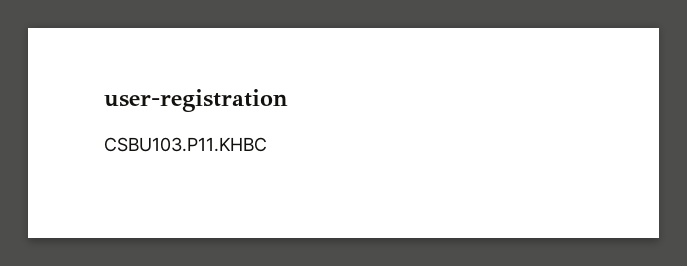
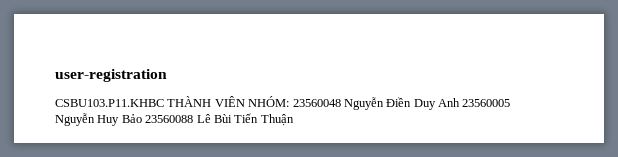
(267, 144) none -> [167,96,511,110] [55,113,294,126] THÀNH VIÊN NHÓM: 23560048 Nguyễn Điền Duy Anh 23560005 Nguyễn Huy Bảo 23560088 Lê Bùi Tiến Thuận

